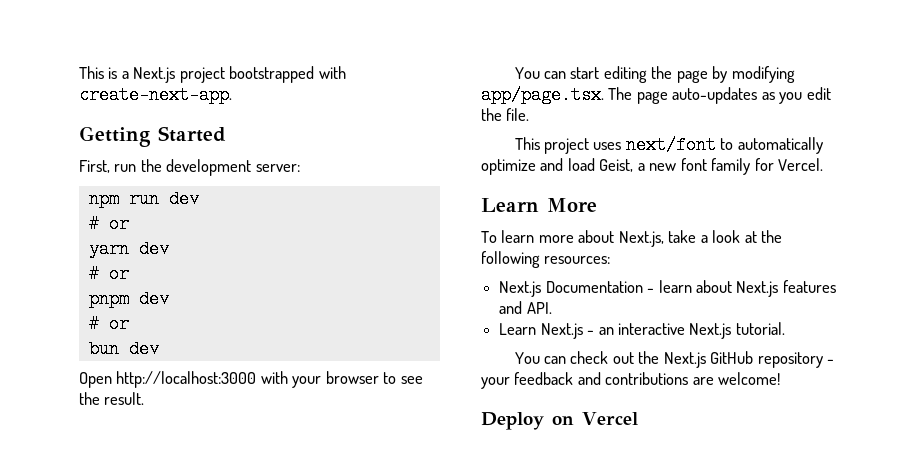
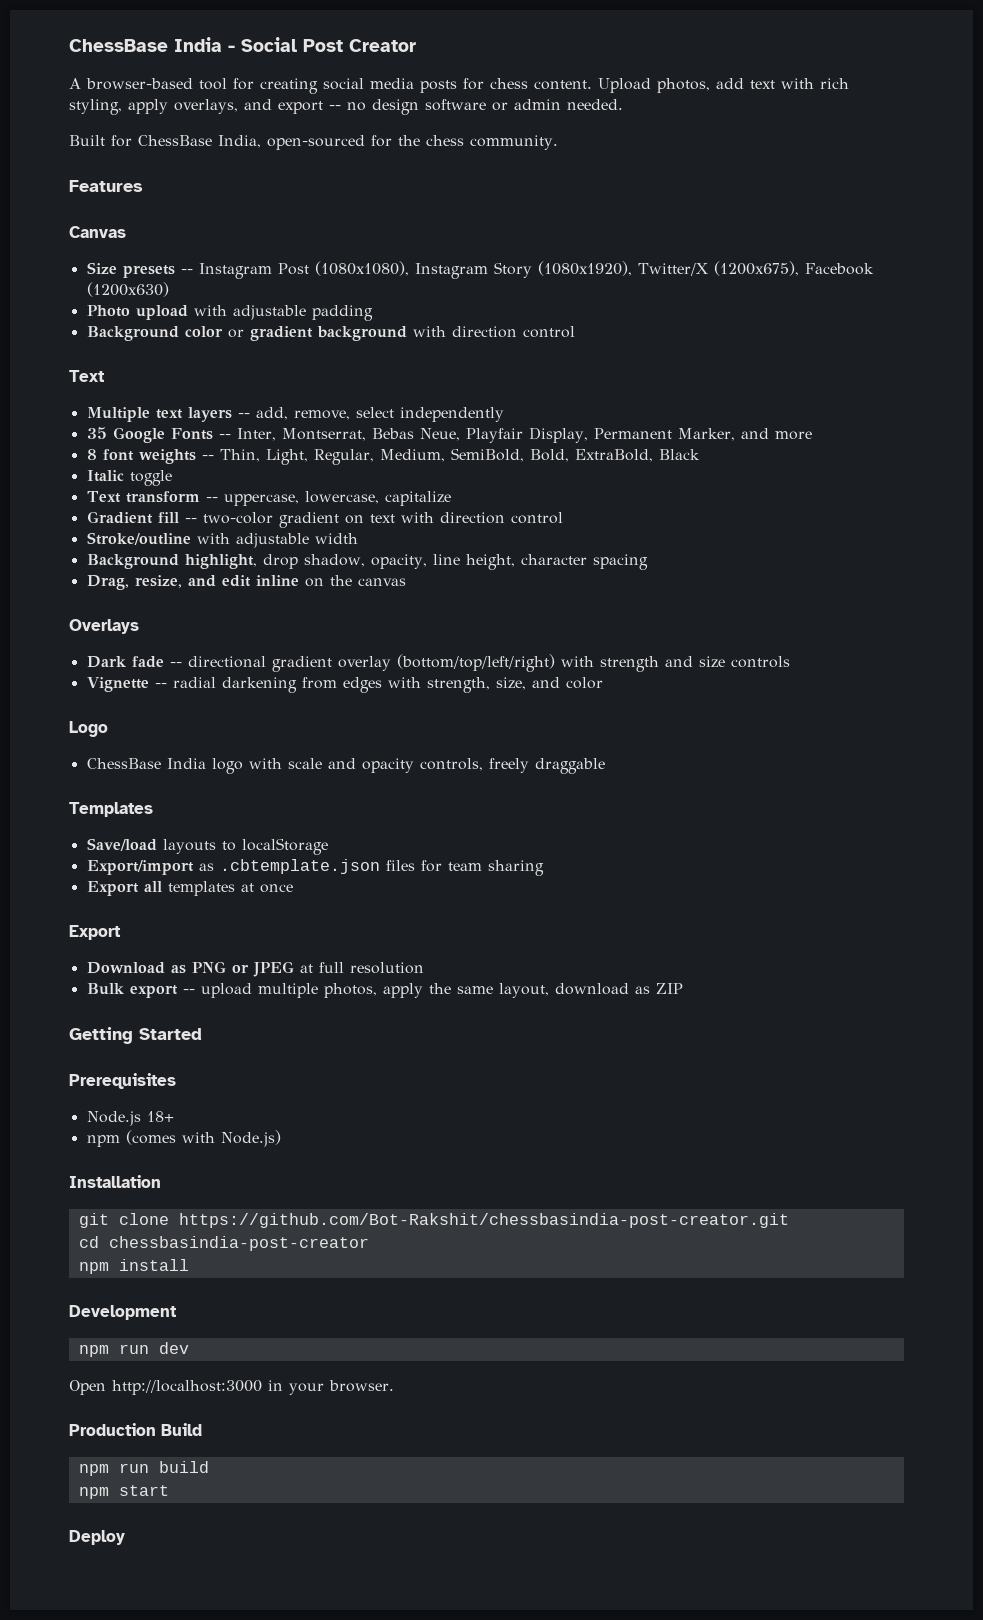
[79,66,346,83] [79,86,232,104] [79,126,226,147] [79,159,300,176] [88,190,199,208] [88,215,129,233] [88,240,169,258] [88,265,129,283] [88,290,169,308] [88,315,129,333] [88,340,159,358] [79,371,423,388] [79,392,145,405] [514,66,795,83] [481,86,831,104] [481,108,530,121] [514,136,823,154] [481,158,824,175] [481,198,597,212] [481,230,783,247] [481,251,611,268] [499,280,836,297] [499,301,552,314] [499,322,785,339] [514,351,835,368] [481,372,781,389] This is a Next.js project bootstrapped with create-next-app. // Getting Started // First, run the development server: // npm run dev // # or // yarn dev // # or // pnpm dev // # or // bun dev // Open http://localhost:3000 with your browser to see the result. // You can start editing the page by modifying app/page.tsx. The page auto-updates as you edit the file. // This project uses next/font to automatically optimize and load Geist, a new font family for Vercel. // Learn More // To learn more about Next.js, take a look at the following resources: // Next.js Documentation - learn about Next.js features and API. // Learn Next.js - an interactive Next.js tutorial. // You can check out the Next.js GitHub repository - your feedback and contributions are welcome! -> [69,37,416,52] [69,78,849,94] [69,99,623,115] [69,135,558,150] [69,180,143,192] [69,226,126,238] [86,261,874,279] [86,282,169,297] [86,305,373,321] [86,326,575,341] [69,370,105,382] [86,407,504,422] [86,427,812,443] [86,448,700,465] [86,470,172,486] [86,491,451,506] [86,511,563,528] [86,532,358,548] [86,554,648,570] [86,575,406,590] [69,619,139,634] [86,654,790,672] [86,677,603,693] [69,721,108,737] [86,758,605,774] [69,802,153,817] [86,838,328,855] [86,859,544,876] [86,881,293,896] [69,925,121,940] [86,961,424,977] [86,983,683,998] [69,1027,202,1044] [69,1073,176,1089] [86,1111,174,1126] [86,1130,281,1147] [69,1175,161,1188] [78,1213,789,1228] [78,1236,369,1251] [78,1259,189,1274] [69,1305,177,1320] [78,1342,189,1357] [69,1380,394,1395] [69,1423,202,1436] [78,1461,209,1476] [78,1485,169,1499] ChessBase India - Social Post Creator // A browser-based tool for creating social media posts for chess content. Upload photos, add text with rich styling, apply overlays, and export -- no design software or admin needed. // Built for ChessBase India, open-sourced for the chess community. // Features // Canvas // Size presets -- Instagram Post (1080x1080), Instagram Story (1080x1920), Twitter/X (1200x675), Facebook (1200x630) // Photo upload with adjustable padding // Background color or gradient background with direction control // Text // Multiple text layers -- add, remove, select independently // 35 Google Fonts -- Inter, Montserrat, Bebas Neue, Playfair Display, Permanent Marker, and more // 8 font weights -- Thin, Light, Regular, Medium, SemiBold, Bold, ExtraBold, Black // Italic toggle // Text transform -- uppercase, lowercase, capitalize // Gradient fill -- two-color gradient on text with direction control // Stroke/outline with adjustable width // Background highlight, drop shadow, opacity, line height, character spacing // Drag, resize, and edit inline on the canvas // Overlays // Dark fade -- directional gradient overlay (bottom/top/left/right) with strength and size controls // Vignette -- radial darkening from edges with strength, size, and color // Logo // ChessBase India logo with scale and opacity controls, freely draggable // Templates // Save/load layouts to localStorage // Export/import as .cbtemplate.json files for team sharing // Export all templates at once // Export // Download as PNG or JPEG at full resolution // Bulk export -- upload multiple photos, apply the same layout, download as ZIP // Getting Started // Prerequisites // Node.js 18+ // npm (comes with Node.js) // Installation // git clone https://github.com/Bot-Rakshit/chessbasindia-post-creator.git // cd chessbasindia-post-creator // npm install // Development // npm run dev // Open http://localhost:3000 in your browser. // Production Build // npm run build // npm start
[552,412,638,425] on Vercel -> (125, 1537) none

